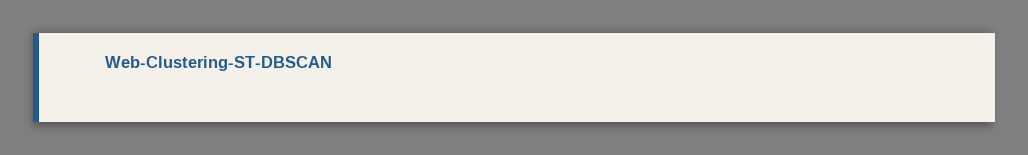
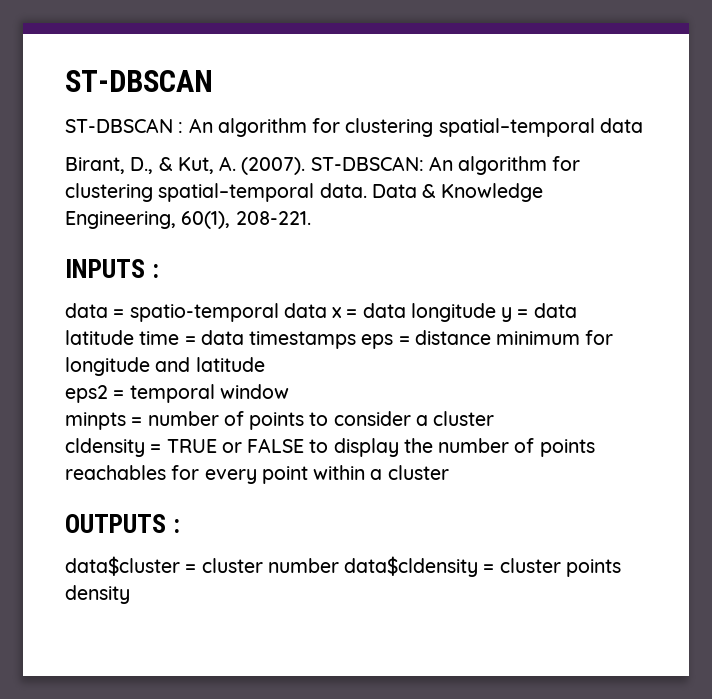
[105,56,332,71] Web-Clustering-ST-DBSCAN -> [65,70,213,92] [65,118,643,137] [65,156,581,175] [65,183,544,202] [65,211,311,229] [65,259,160,278] [65,303,577,322] [65,330,614,349] [65,357,265,376] [65,384,289,403] [65,411,495,430] [65,438,595,457] [65,465,449,484] [65,514,181,533] [65,556,621,577] [65,585,130,604] ST-DBSCAN // ST-DBSCAN : An algorithm for clustering spatial–temporal data // Birant, D., & Kut, A. (2007). ST-DBSCAN: An algorithm for clustering spatial–temporal data. Data & Knowledge Engineering, 60(1), 208-221. // INPUTS : // data = spatio-temporal data x = data longitude y = data latitude time = data timestamps eps = distance minimum for longitude and latitude // eps2 = temporal window // minpts = number of points to consider a cluster // cldensity = TRUE or FALSE to display the number of points reachables for every point within a cluster // OUTPUTS : // data$cluster = cluster number data$cldensity = cluster points density

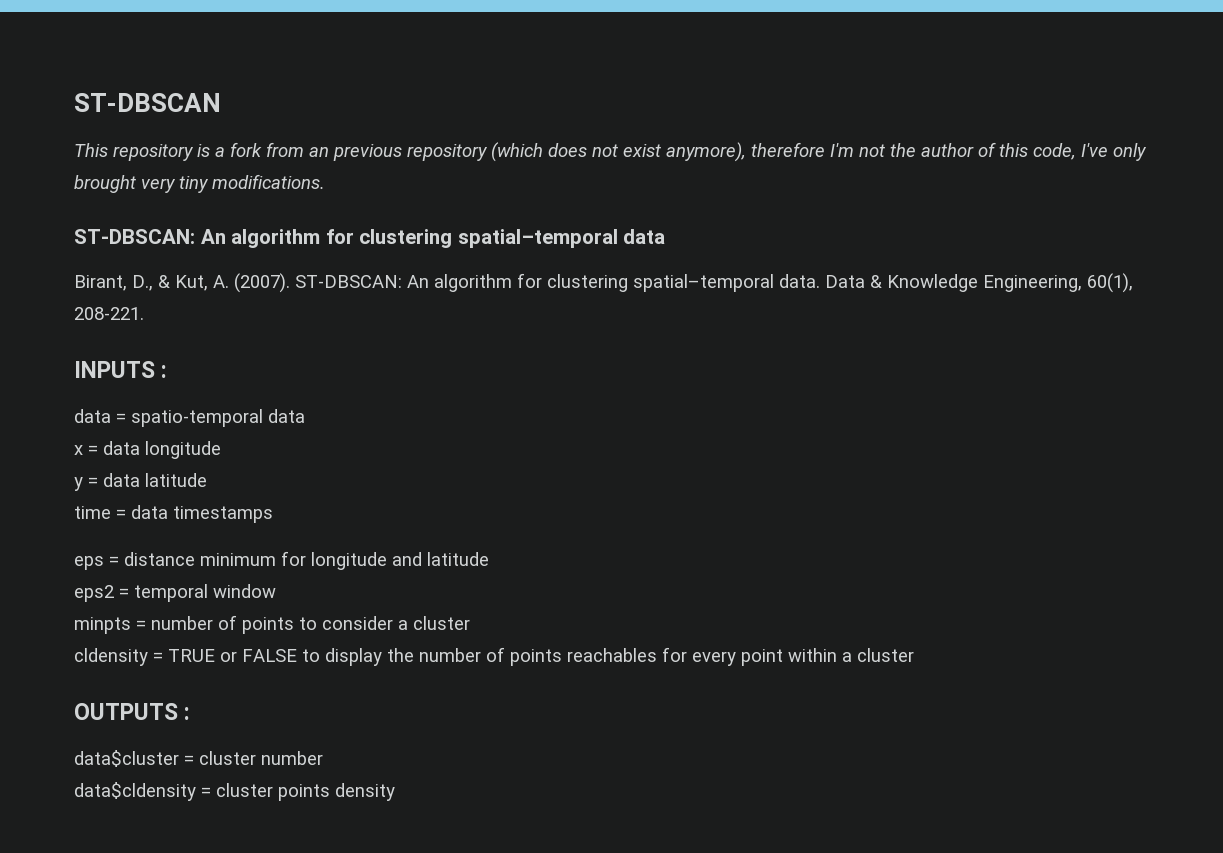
[65,118,184,133] ST-DBSCAN : -> [74,142,1147,162] [74,174,325,193] [74,229,195,244] This repository is a fork from an previous repository (which does not exist anymore), therefore I'm not the author of this code, I've only brought very tiny modifications. // ST-DBSCAN:
(327, 310) none -> (305, 416) //
(496, 312) none -> (221, 450) //
(134, 337) none -> (207, 480) //
(357, 340) none -> (273, 514) //
(339, 565) none -> (323, 758) //

